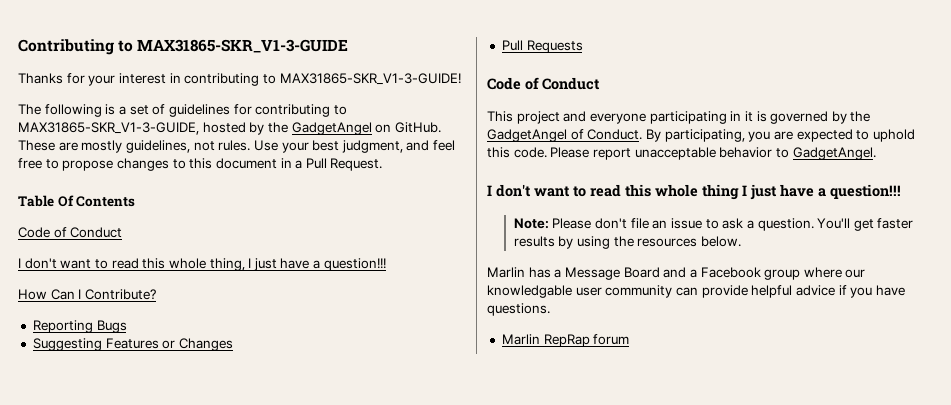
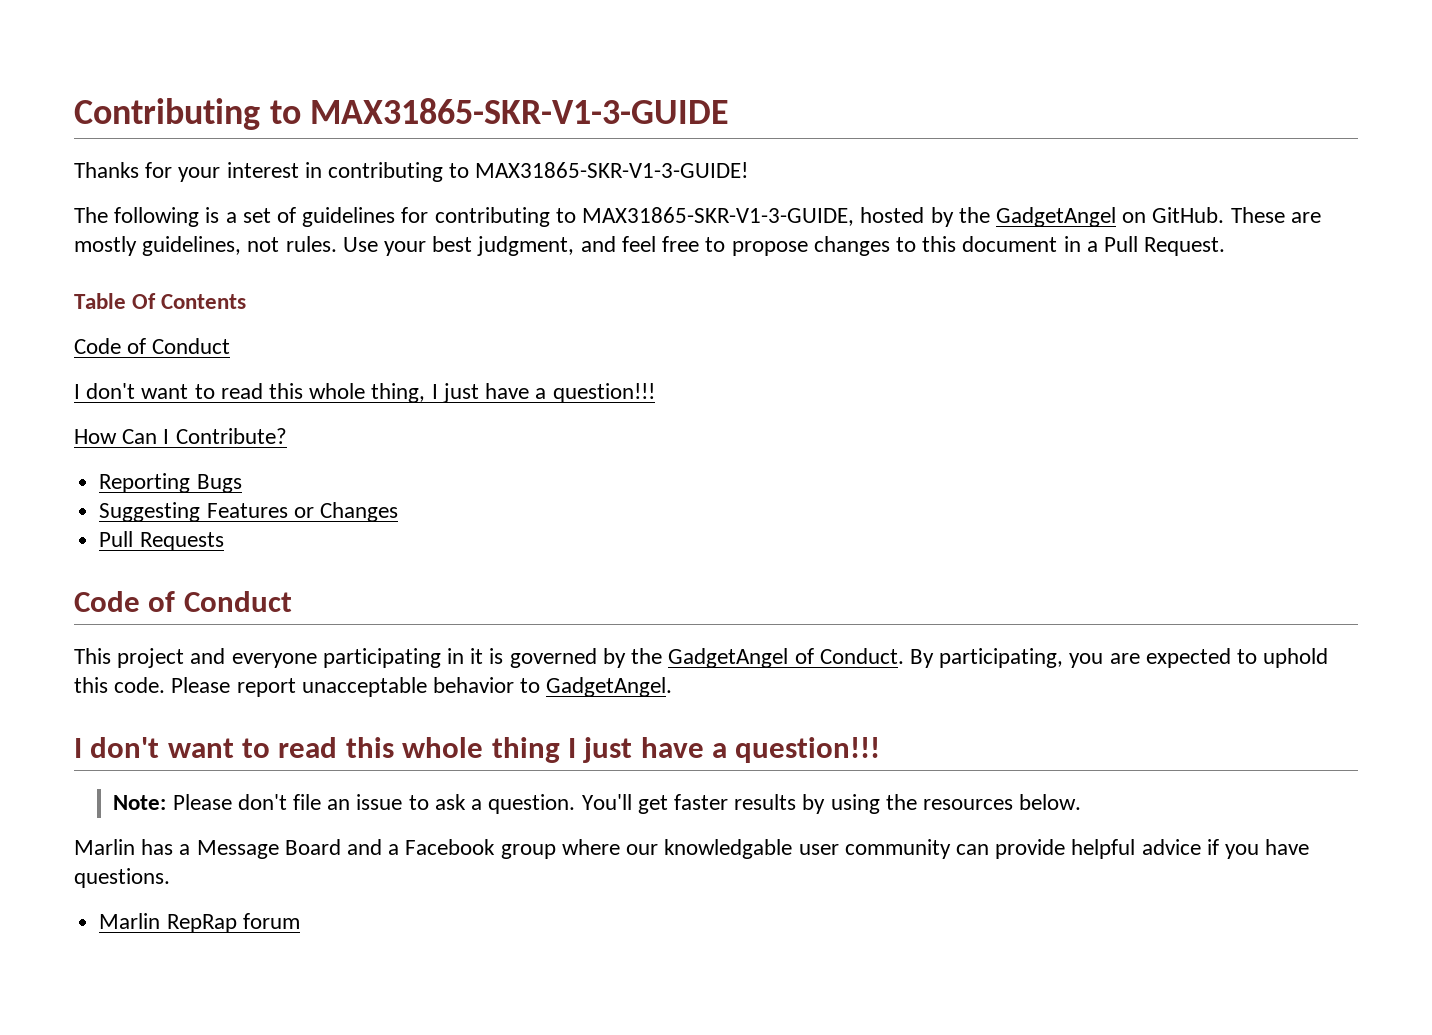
[137,39,349,53] MAX31865-SKR_V1-3-GUIDE -> [310,98,730,124] MAX31865-SKR-V1-3-GUIDE
[279,73,461,85] MAX31865-SKR_V1-3-GUIDE! -> [475,162,749,178] MAX31865-SKR-V1-3-GUIDE!
[18,122,199,135] MAX31865-SKR_V1-3-GUIDE, -> [582,207,855,226] MAX31865-SKR-V1-3-GUIDE,

